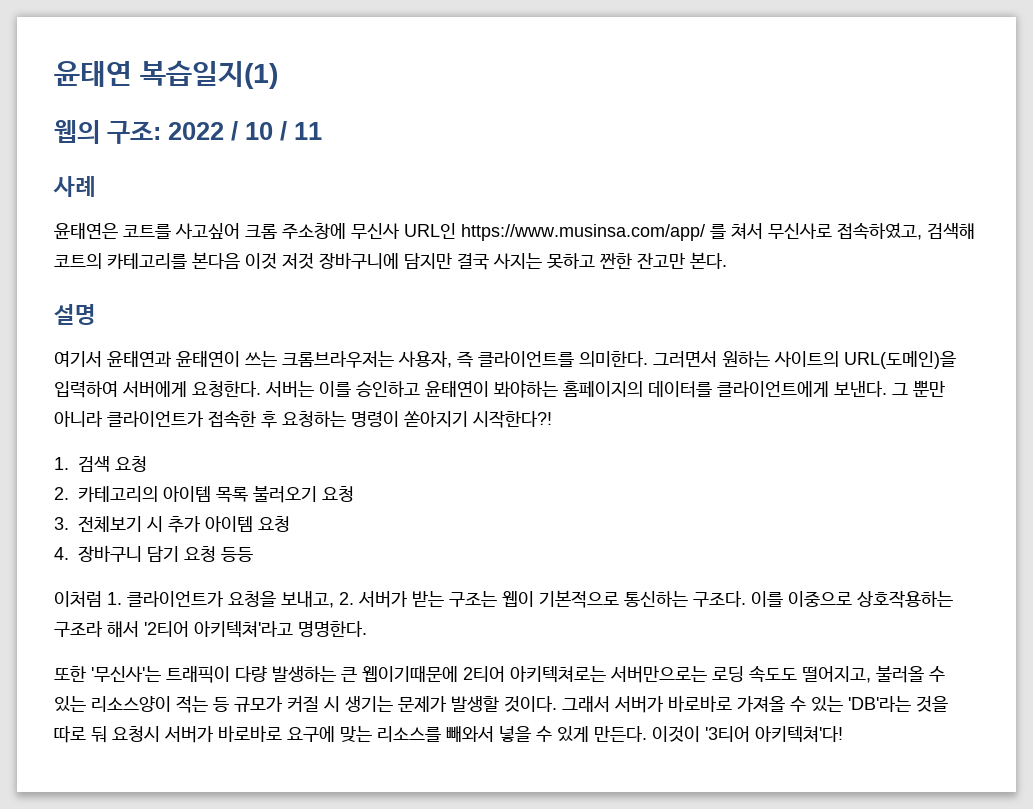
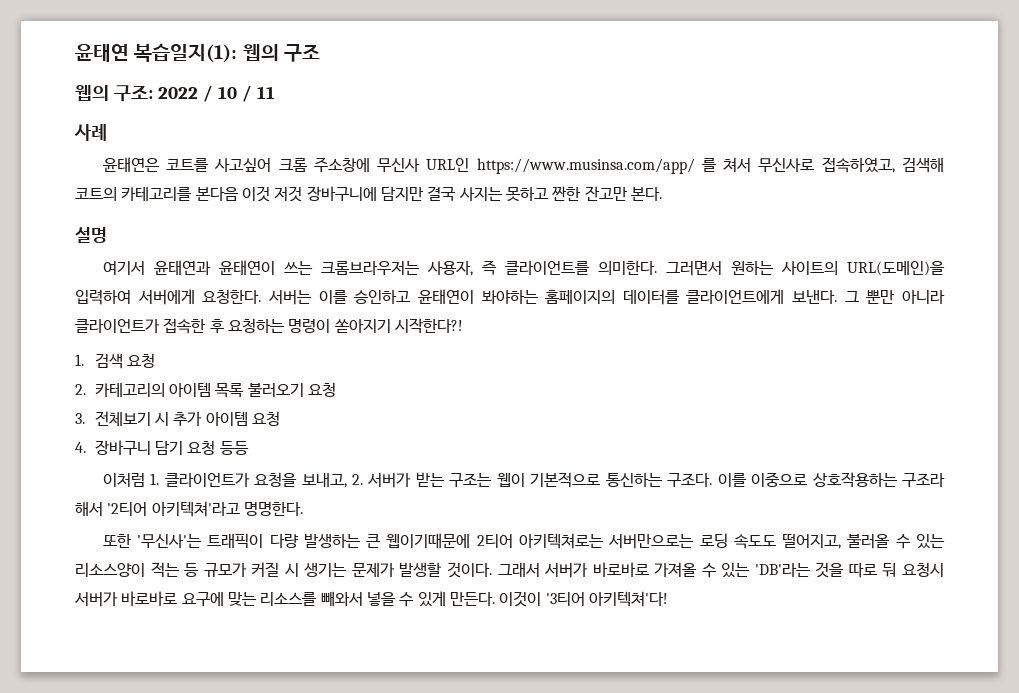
[140,60,278,89] 복습일지(1) -> [134,43,320,63] 복습일지(1): 웹의 구조

